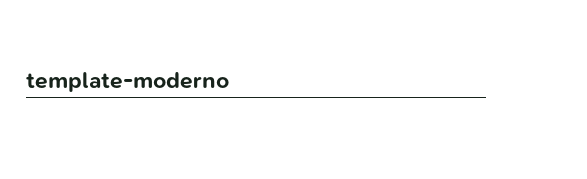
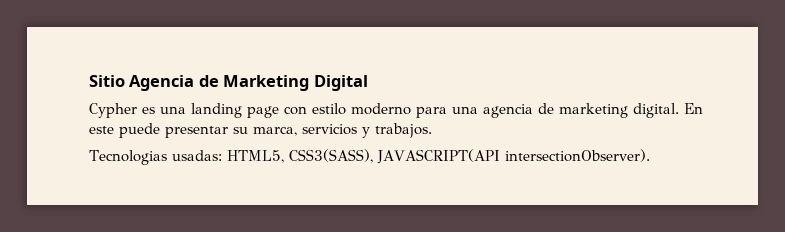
[26,72,229,92] template-moderno -> [89,75,368,91] [89,103,703,118] [89,123,432,138] [89,149,650,165] Sitio Agencia de Marketing Digital // Cypher es una landing page con estilo moderno para una agencia de marketing digital. En este puede presentar su marca, servicios y trabajos. // Tecnologias usadas: HTML5, CSS3(SASS), JAVASCRIPT(API intersectionObserver).

